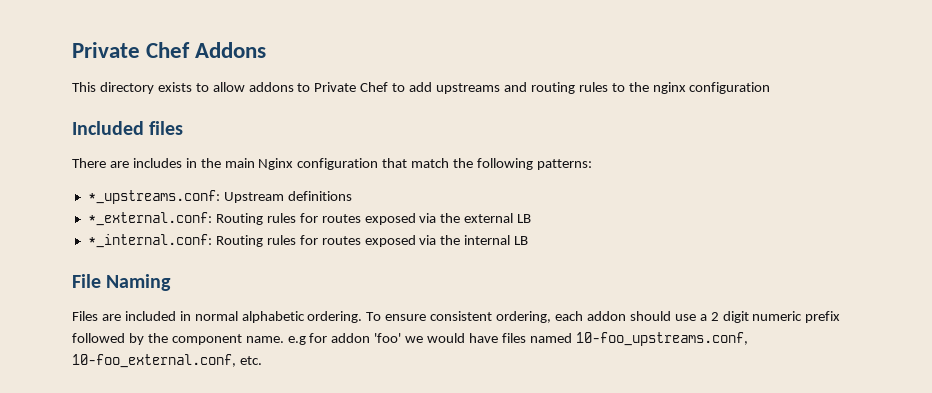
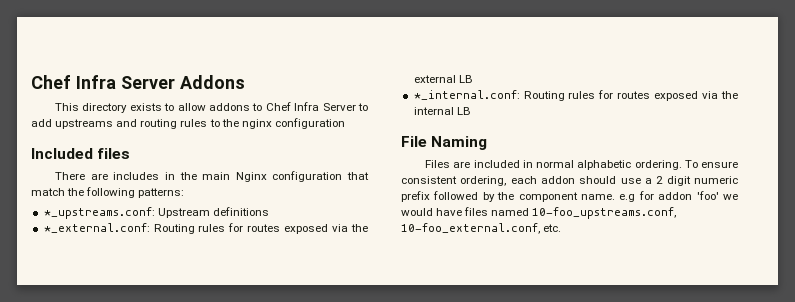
[72,42,191,58] Private Chef -> [31,75,175,89] Chef Infra Server
[314,82,389,92] Private Chef -> [265,102,356,111] Chef Infra Server

